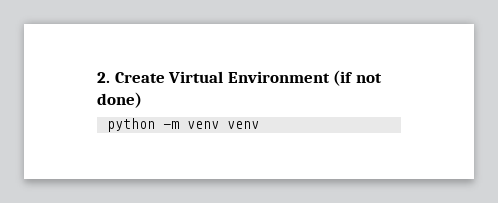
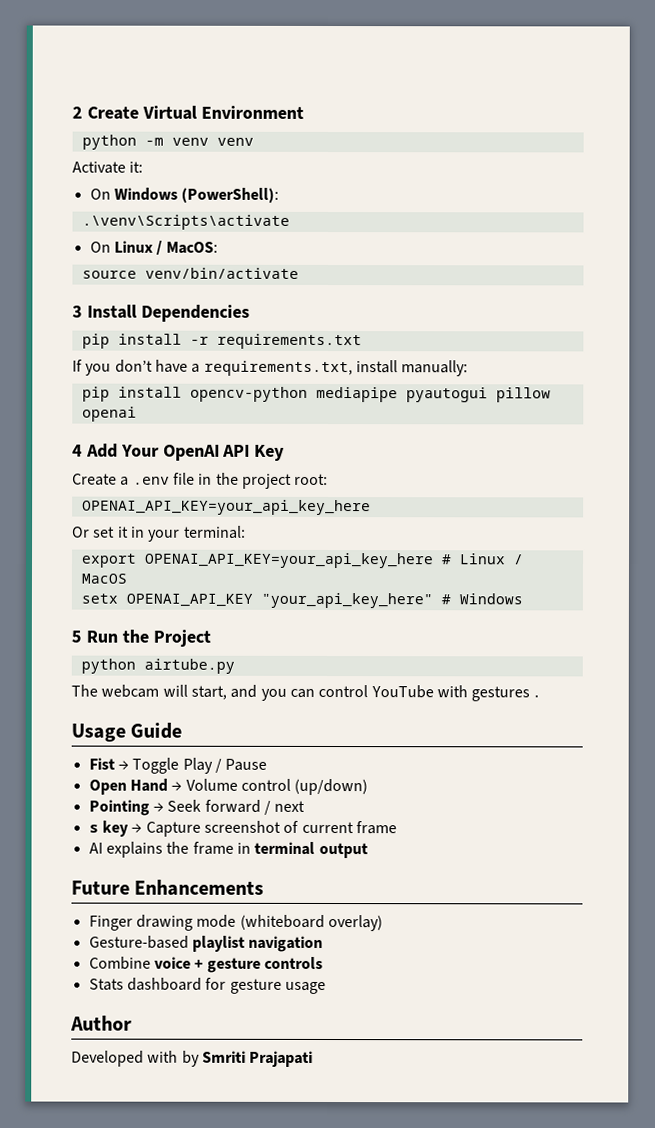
[97,72,110,83] 2. -> [72,106,83,119] 2
[333,70,382,86] [97,92,142,108] (if not done) -> (304, 112) none
(259, 125) none -> [72,161,144,174] [89,187,280,203] [81,214,290,230] [89,240,218,255] [81,267,299,279] [72,304,250,322] [81,333,362,350] [72,359,469,377] [81,386,551,403] [81,406,137,422] [72,443,286,461] [72,472,329,489] [81,499,371,516] [72,525,246,542] [80,552,524,569] [80,573,127,584] [80,592,523,609] [71,629,211,647] [80,658,235,674] [71,684,539,702] [71,722,183,742] [88,757,268,774] [88,778,369,796] [88,799,306,816] [88,820,397,837] [88,841,368,859] [71,879,265,896] [88,914,383,932] [88,935,324,952] [88,956,323,973] [88,977,326,994] [70,1015,132,1031] [71,1050,314,1067] // Activate it: // On Windows (PowerShell): // .\venv\Scripts\activate // On Linux / MacOS: // source venv/bin/activate // 3 Install Dependencies // pip install -r requirements.txt // If you don’t have a requirements.txt, install manually: // pip install opencv-python mediapipe pyautogui pillow openai // 4 Add Your OpenAI API Key // Create a .env file in the project root: // OPENAI_API_KEY=your_api_key_here // Or set it in your terminal: // export OPENAI_API_KEY=your_api_key_here # Linux / MacOS // setx OPENAI_API_KEY "your_api_key_here" # Windows // 5 Run the Project // python airtube.py // The webcam will start, and you can control YouTube with gestures . // Usage Guide // Fist → Toggle Play / Pause // Open Hand → Volume control (up/down) // Pointing → Seek forward / next // s key → Capture screenshot of current frame // AI explains the frame in terminal output // Future Enhancements // Finger drawing mode (whiteboard overlay) // Gesture-based playlist navigation // Combine voice + gesture controls // Stats dashboard for gesture usage // Author // Developed with by Smriti Prajapati

